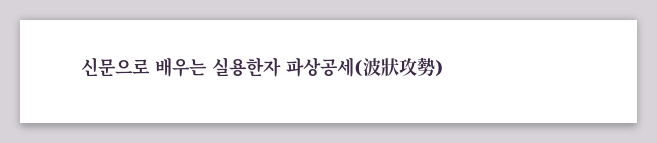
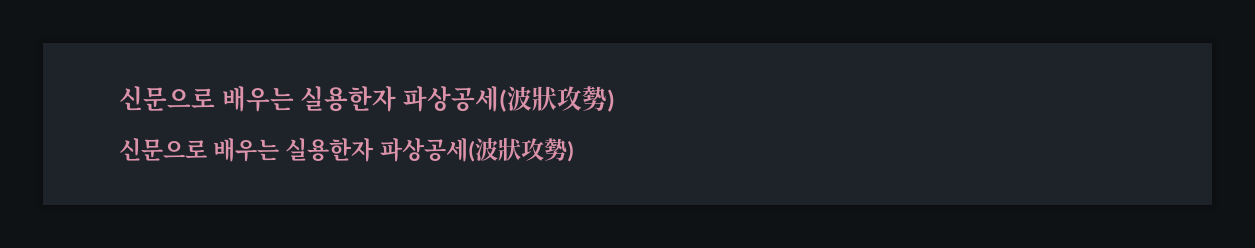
[81,57,444,77] 신문으로 배우는 실용한자 파상공세(波狀攻勢) -> [119,86,615,112] [119,138,574,162] 신문으로 배우는 실용한자 파상공세(波狀攻勢) // 신문으로 배우는 실용한자 파상공세(波狀攻勢)

